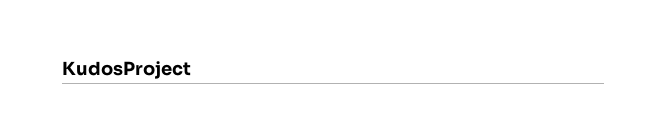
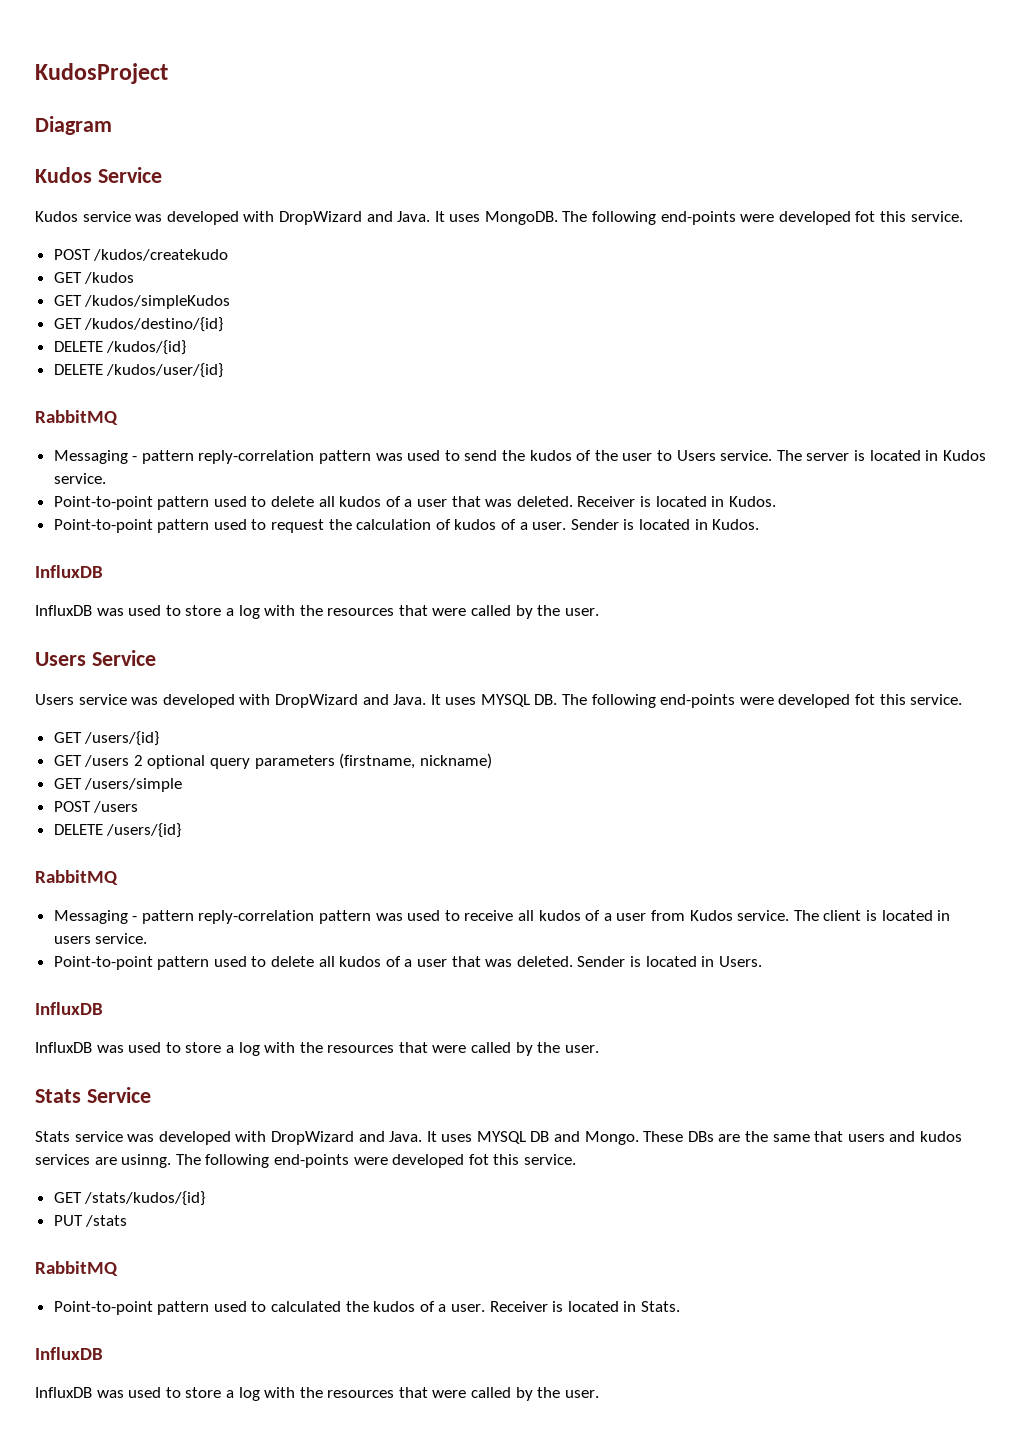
(191, 70) none -> [35,116,112,135] [35,167,162,183] [35,211,963,225] [53,249,229,261] [53,272,135,284] [53,295,231,309] [53,317,224,332] [53,340,187,355] [53,363,224,378] [35,410,118,425] [53,450,986,464] [53,473,106,484] [53,496,776,510] [53,519,760,533] [35,565,103,578] [35,605,599,619] [35,650,156,666] [35,694,963,708] [53,731,160,746] [53,753,492,769] [53,778,183,792] [53,801,139,813] [53,823,182,838] [35,870,118,885] [53,910,951,924] [53,933,148,944] [53,956,762,970] [35,1002,103,1015] [35,1042,599,1056] [35,1087,151,1103] [35,1131,962,1145] [35,1154,576,1168] [53,1191,206,1206] [53,1215,128,1227] [35,1261,118,1276] [53,1301,680,1315] [35,1347,103,1360] [35,1387,599,1401] // Diagram // Kudos Service // Kudos service was developed with DropWizard and Java. It uses MongoDB. The following end-points were developed fot this service. // POST /kudos/createkudo // GET /kudos // GET /kudos/simpleKudos // GET /kudos/destino/{id} // DELETE /kudos/{id} // DELETE /kudos/user/{id} // RabbitMQ // Messaging - pattern reply-correlation pattern was used to send the kudos of the user to Users service. The server is located in Kudos service. // Point-to-point pattern used to delete all kudos of a user that was deleted. Receiver is located in Kudos. // Point-to-point pattern used to request the calculation of kudos of a user. Sender is located in Kudos. // InfluxDB // InfluxDB was used to store a log with the resources that were called by the user. // Users Service // Users service was developed with DropWizard and Java. It uses MYSQL DB. The following end-points were developed fot this service. // GET /users/{id} // GET /users 2 optional query parameters (firstname, nickname) // GET /users/simple // POST /users // DELETE /users/{id} // RabbitMQ // Messaging - pattern reply-correlation pattern was used to receive all kudos of a user from Kudos service. The client is located in users service. // Point-to-point pattern used to delete all kudos of a user that was deleted. Sender is located in Users. // InfluxDB // InfluxDB was used to store a log with the resources that were called by the user. // Stats Service // Stats service was developed with DropWizard and Java. It uses MYSQL DB and Mongo. These DBs are the same that users and kudos services are usinng. The following end-points were developed fot this service. // GET /stats/kudos/{id} // PUT /stats // RabbitMQ // Point-to-point pattern used to calculated the kudos of a user. Receiver is located in Stats. // InfluxDB // InfluxDB was used to store a log with the resources that were called by the user.

